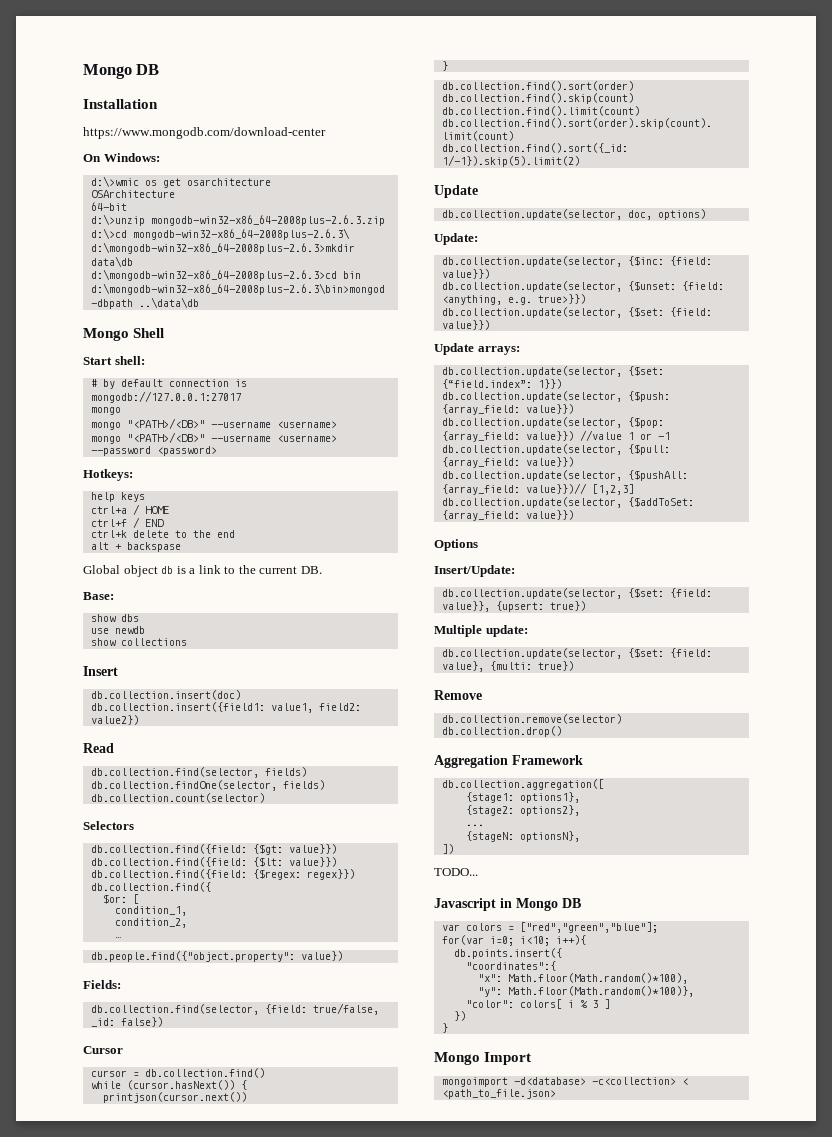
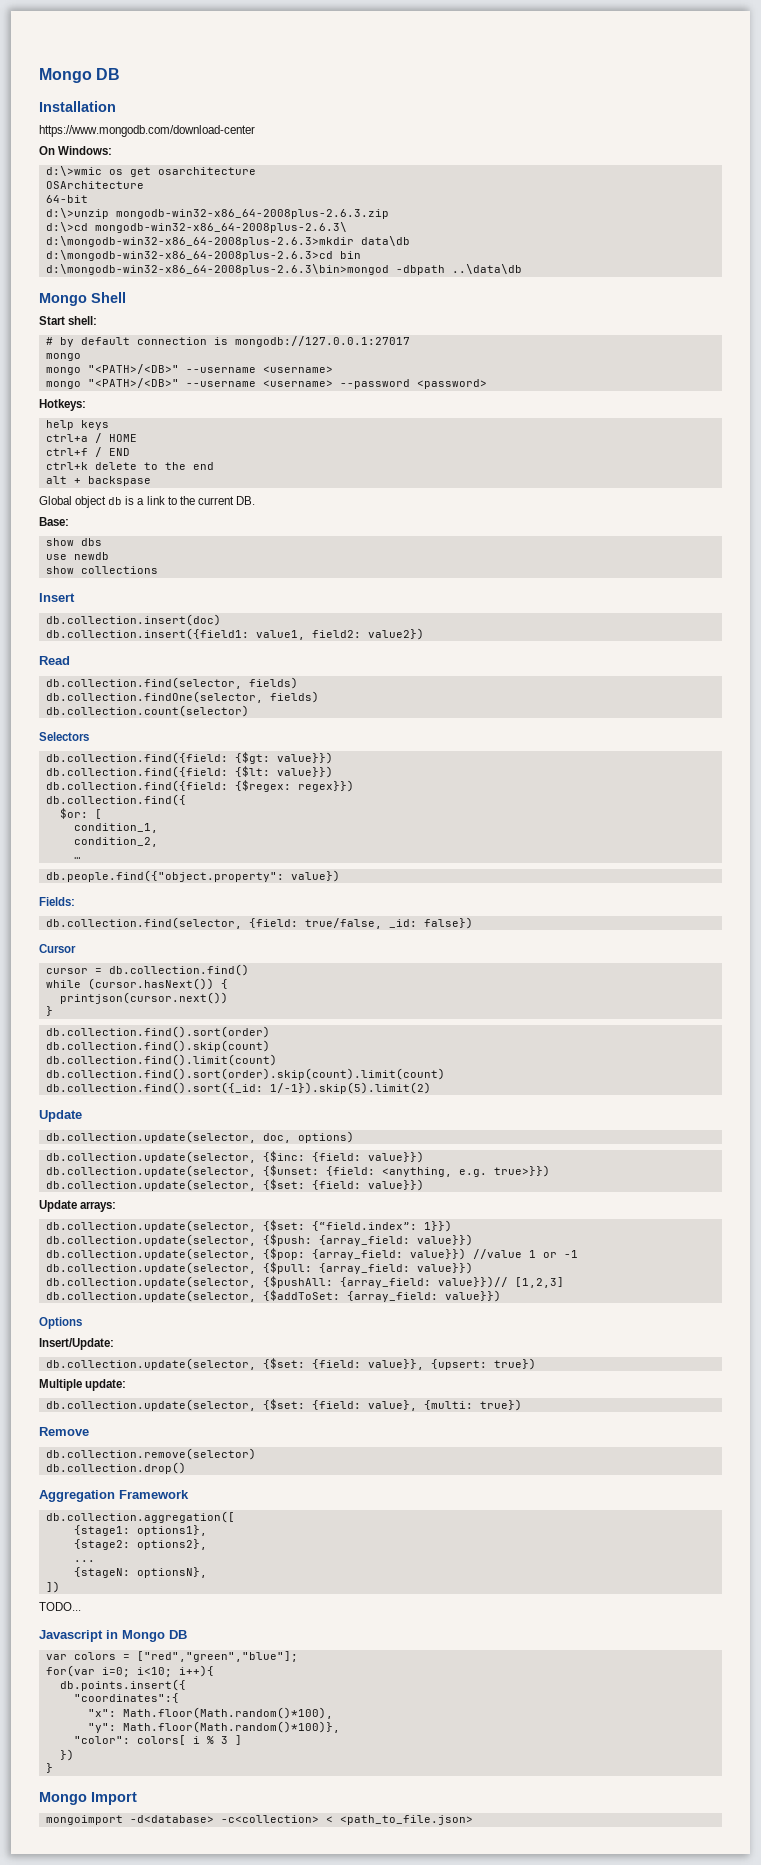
[434,233,478,245] // Update: -> (354, 1137) none

